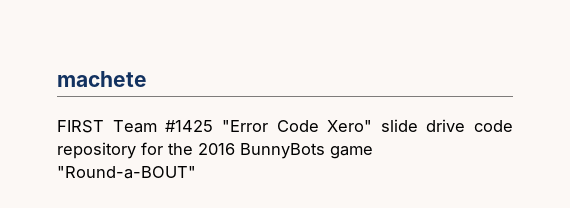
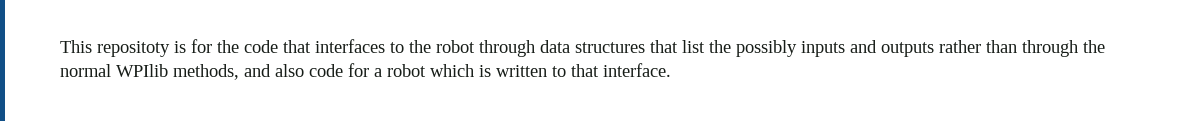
[57,71,147,87] [57,119,513,133] [57,142,373,159] [57,166,196,179] machete // FIRST Team #1425 "Error Code Xero" slide drive code repository for the 2016 BunnyBots game "Round-a-BOUT" -> [60,39,1105,57] [60,63,671,80] This repositoty is for the code that interfaces to the robot through data structures that list the possibly inputs and outputs rather than through the normal WPIlib methods, and also code for a robot which is written to that interface.

